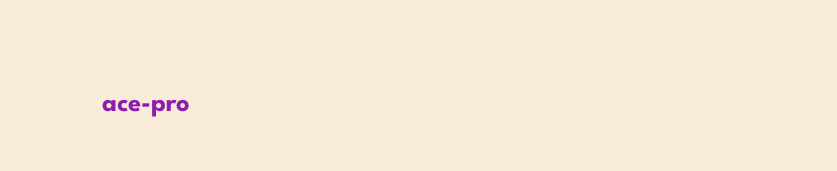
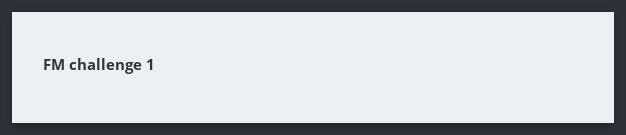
[102,99,190,117] ace-pro -> [43,58,155,74] FM challenge 1

